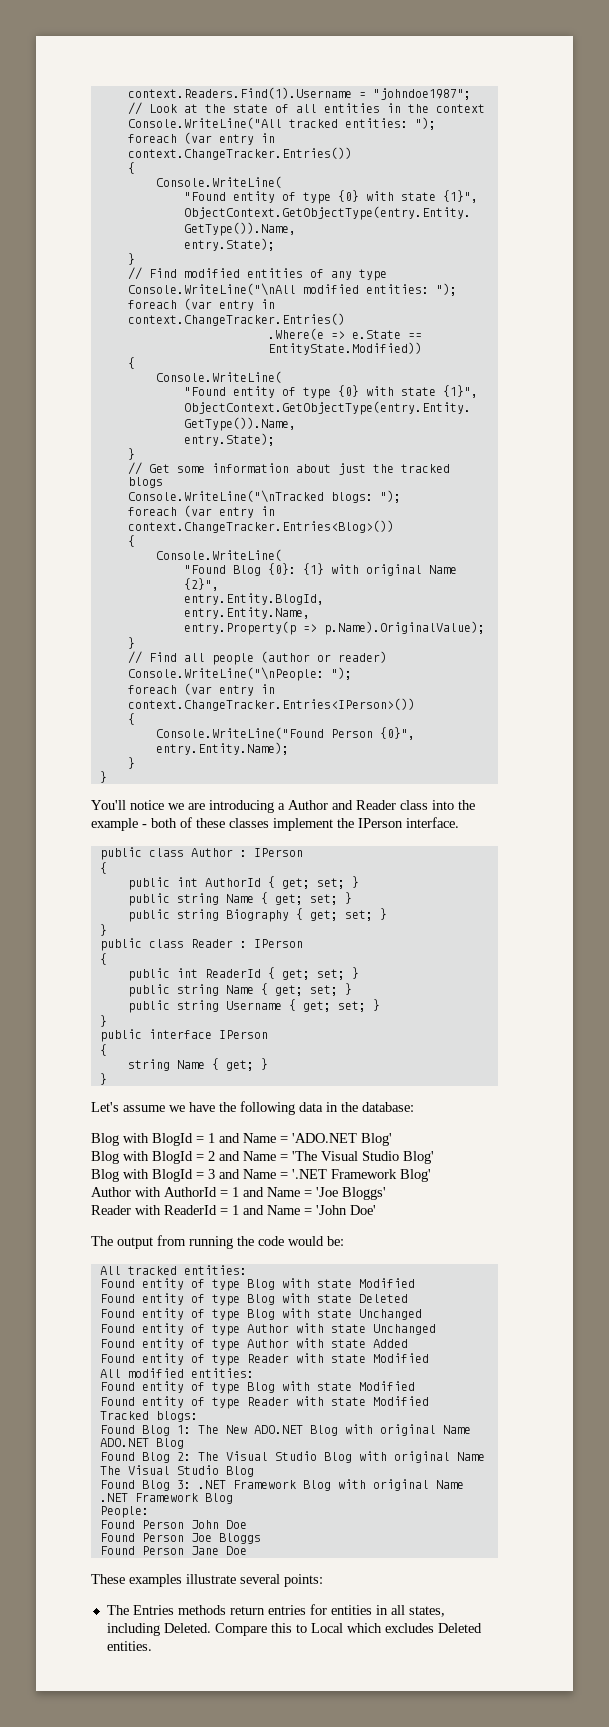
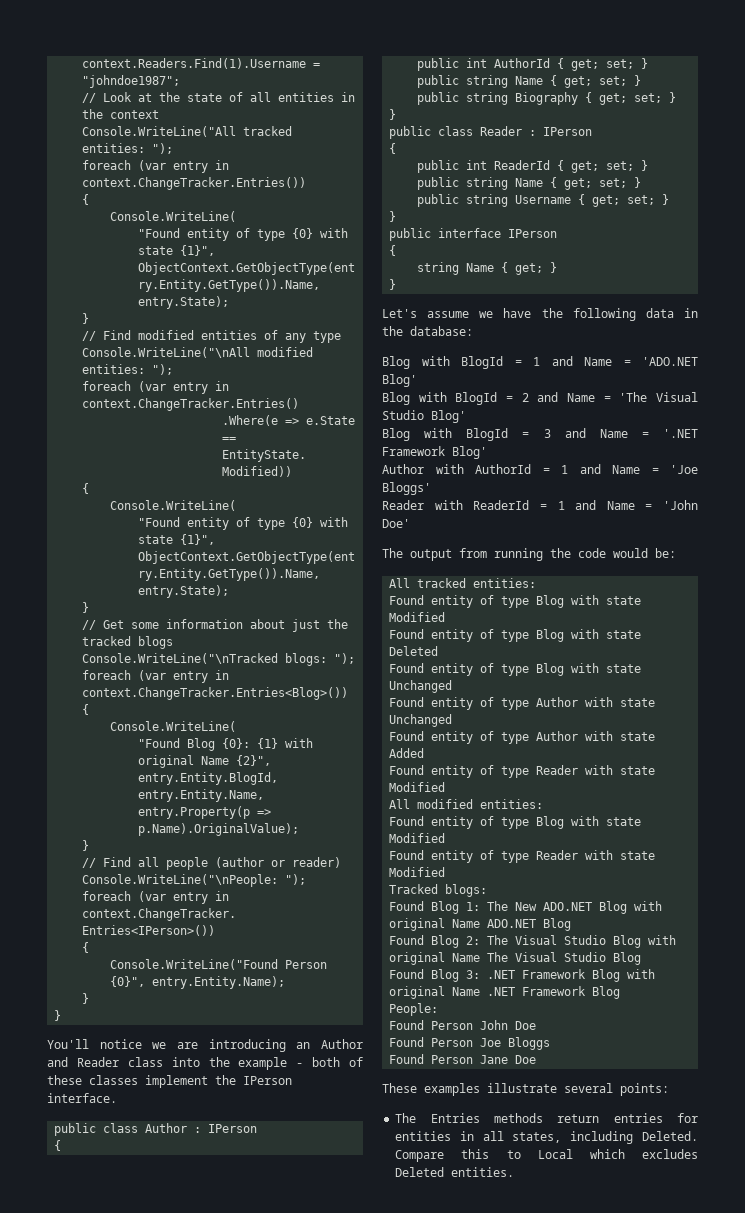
[278,803,285,810] a -> [296,1042,311,1049] an

